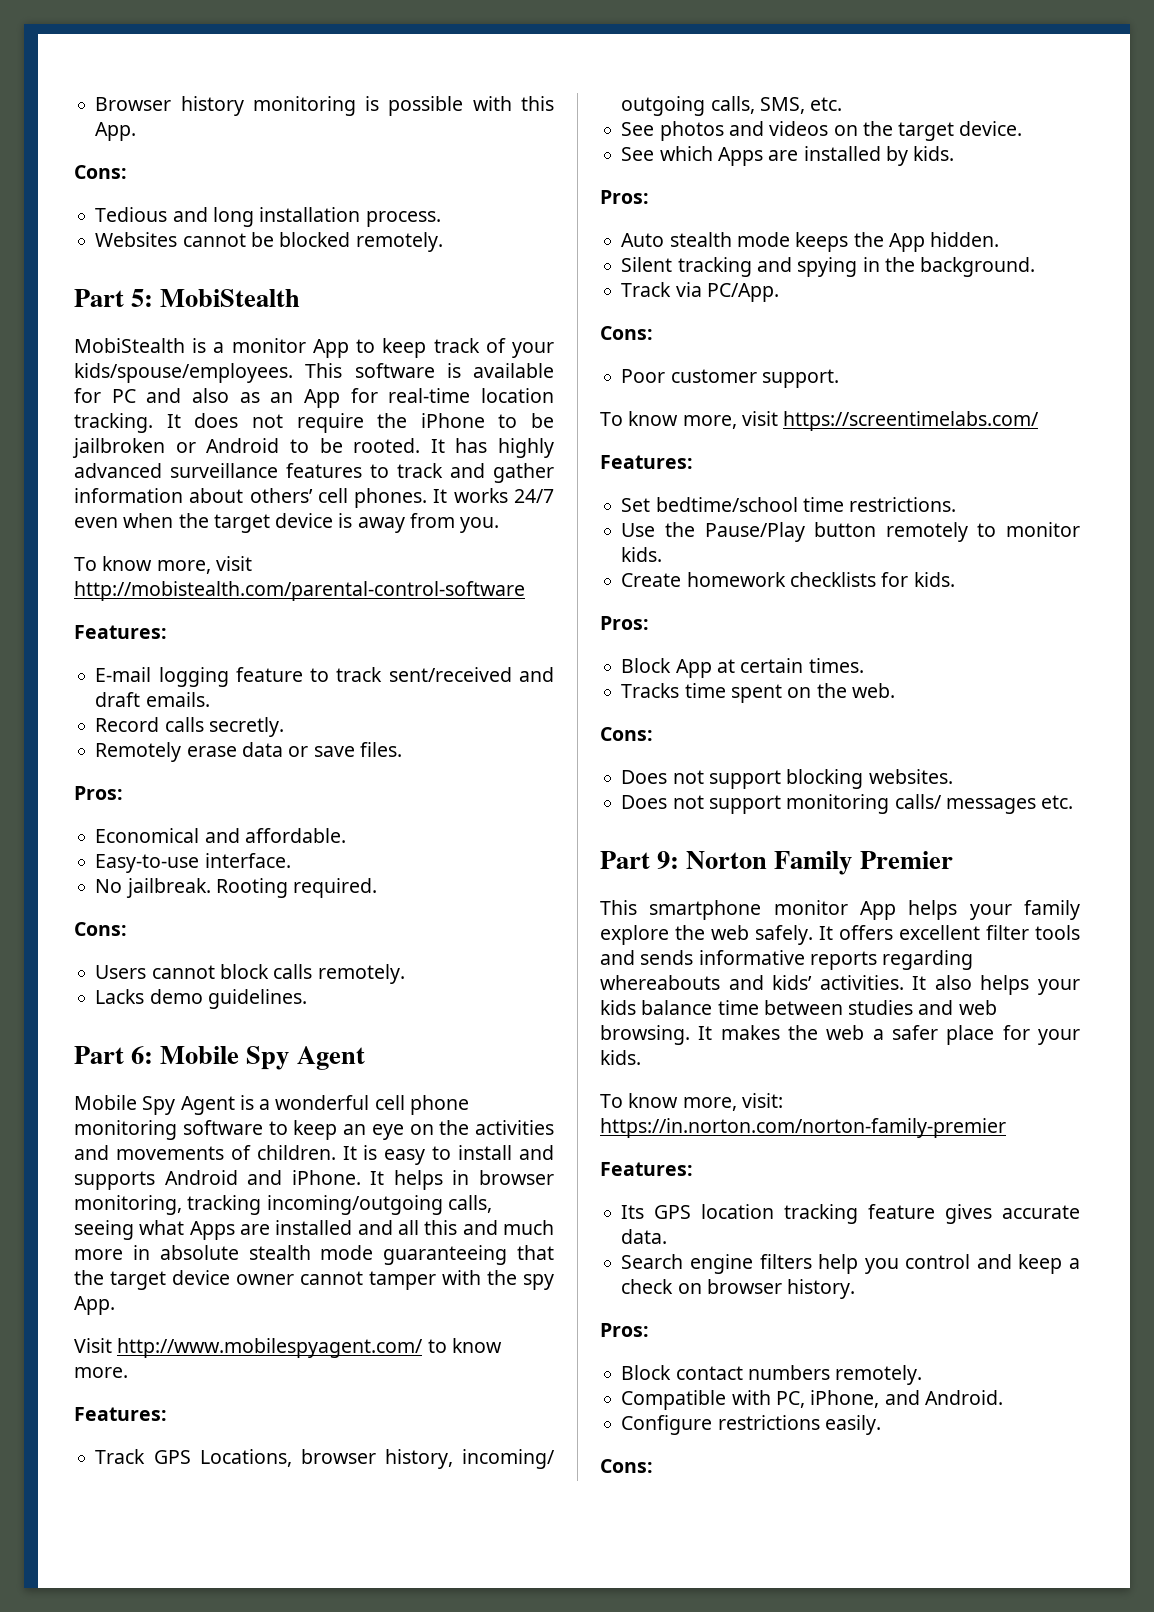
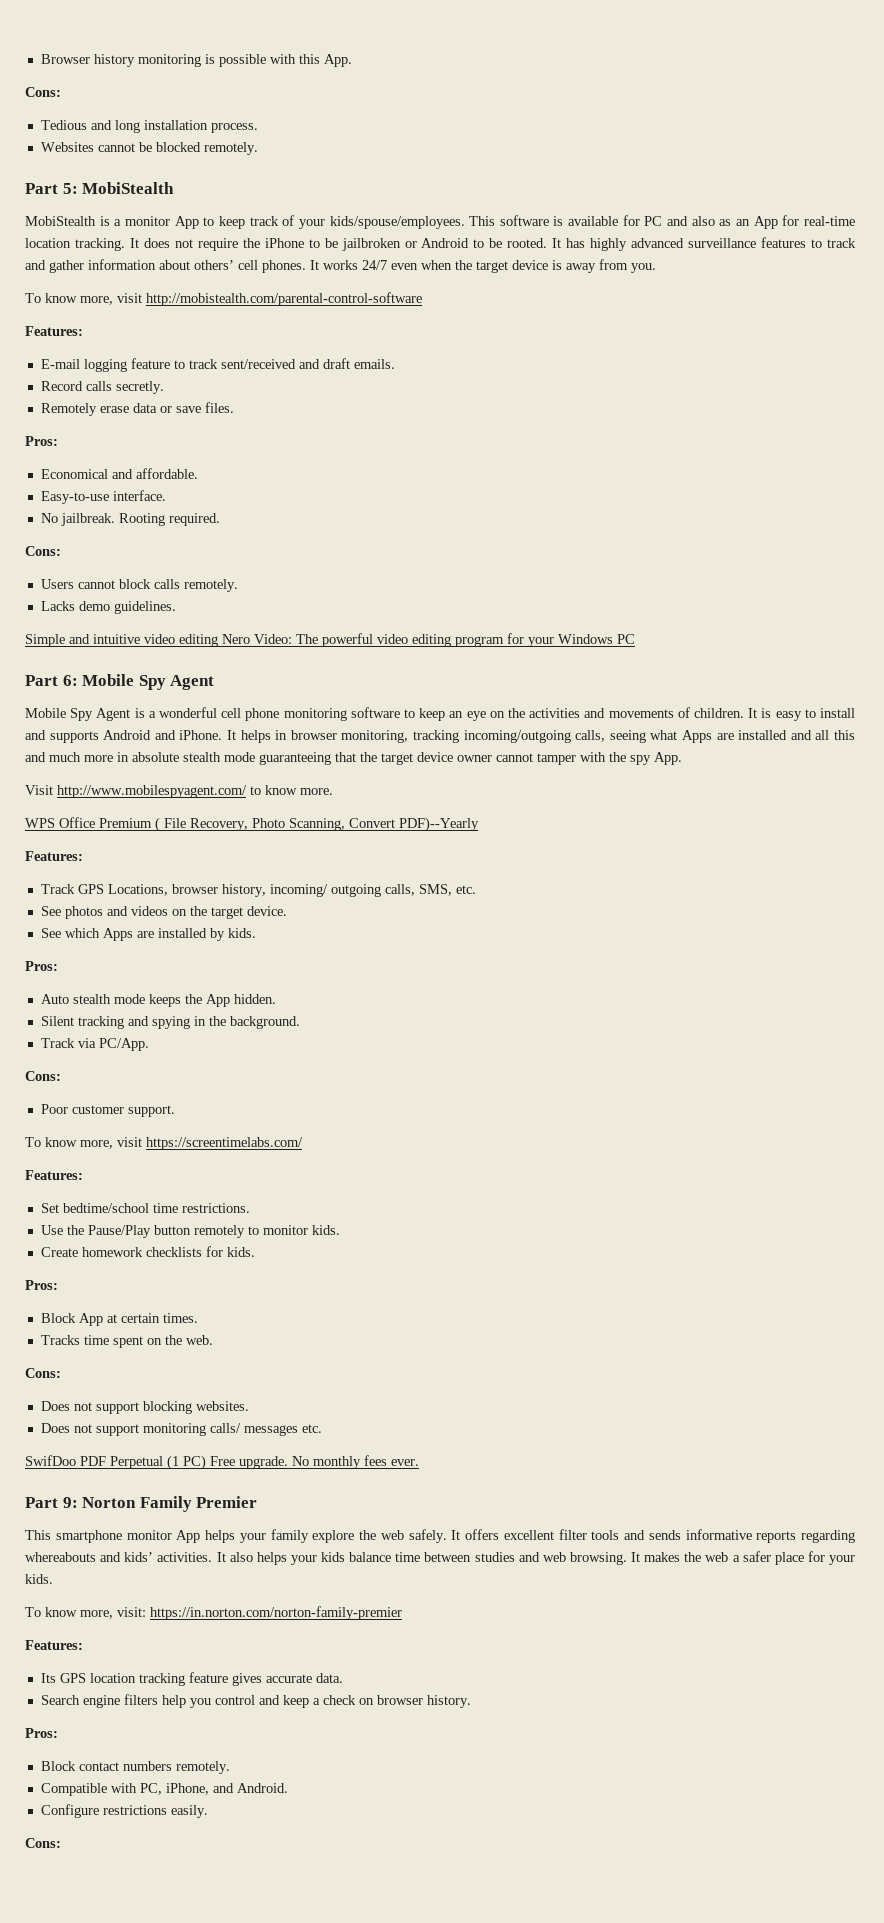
(307, 999) none -> [25,633,635,647] // Simple and intuitive video editing Nero Video: The powerful video editing program for your Windows PC
(128, 1372) none -> [25,817,479,832] // WPS Office Premium ( File Recovery, Photo Scanning, Convert PDF)--Yearly
(1074, 802) none -> [25,1455,419,1470] // SwifDoo PDF Perpetual (1 PC) Free upgrade. No monthly fees ever.

